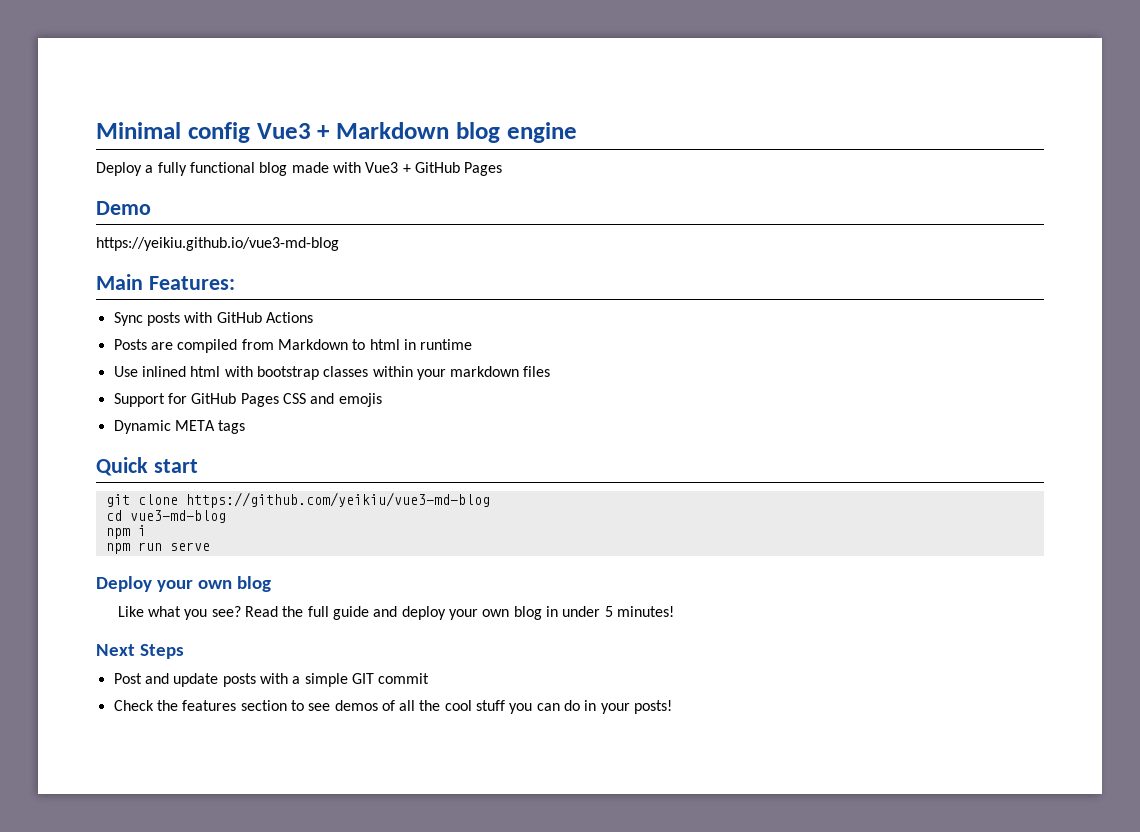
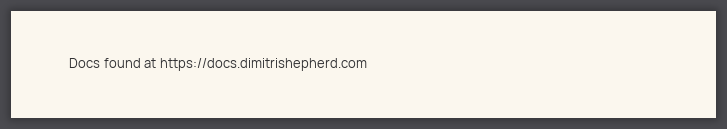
[96,122,577,143] [96,162,503,176] [96,201,151,215] [96,237,339,251] [96,274,235,290] [113,312,313,326] [113,339,473,353] [113,366,551,380] [113,393,382,407] [113,420,246,434] [96,457,198,476] [105,492,490,508] [105,510,226,523] [105,525,146,539] [105,542,210,554] [96,576,271,592] [117,606,674,620] [96,644,184,659] [113,673,430,687] [113,700,673,714] Minimal config Vue3 + Markdown blog engine // Deploy a fully functional blog made with Vue3 + GitHub Pages // Demo // https://yeikiu.github.io/vue3-md-blog // Main Features: // Sync posts with GitHub Actions // Posts are compiled from Markdown to html in runtime // Use inlined html with bootstrap classes within your markdown files // Support for GitHub Pages CSS and emojis // Dynamic META tags // Quick start // git clone https://github.com/yeikiu/vue3-md-blog // cd vue3-md-blog // npm i // npm run serve // Deploy your own blog // Like what you see? Read the full guide and deploy your own blog in under 5 minutes! // Next Steps // Post and update posts with a simple GIT commit // Check the features section to see demos of all the cool stuff you can do in your posts! -> [69,58,367,71] Docs found at https://docs.dimitrishepherd.com

